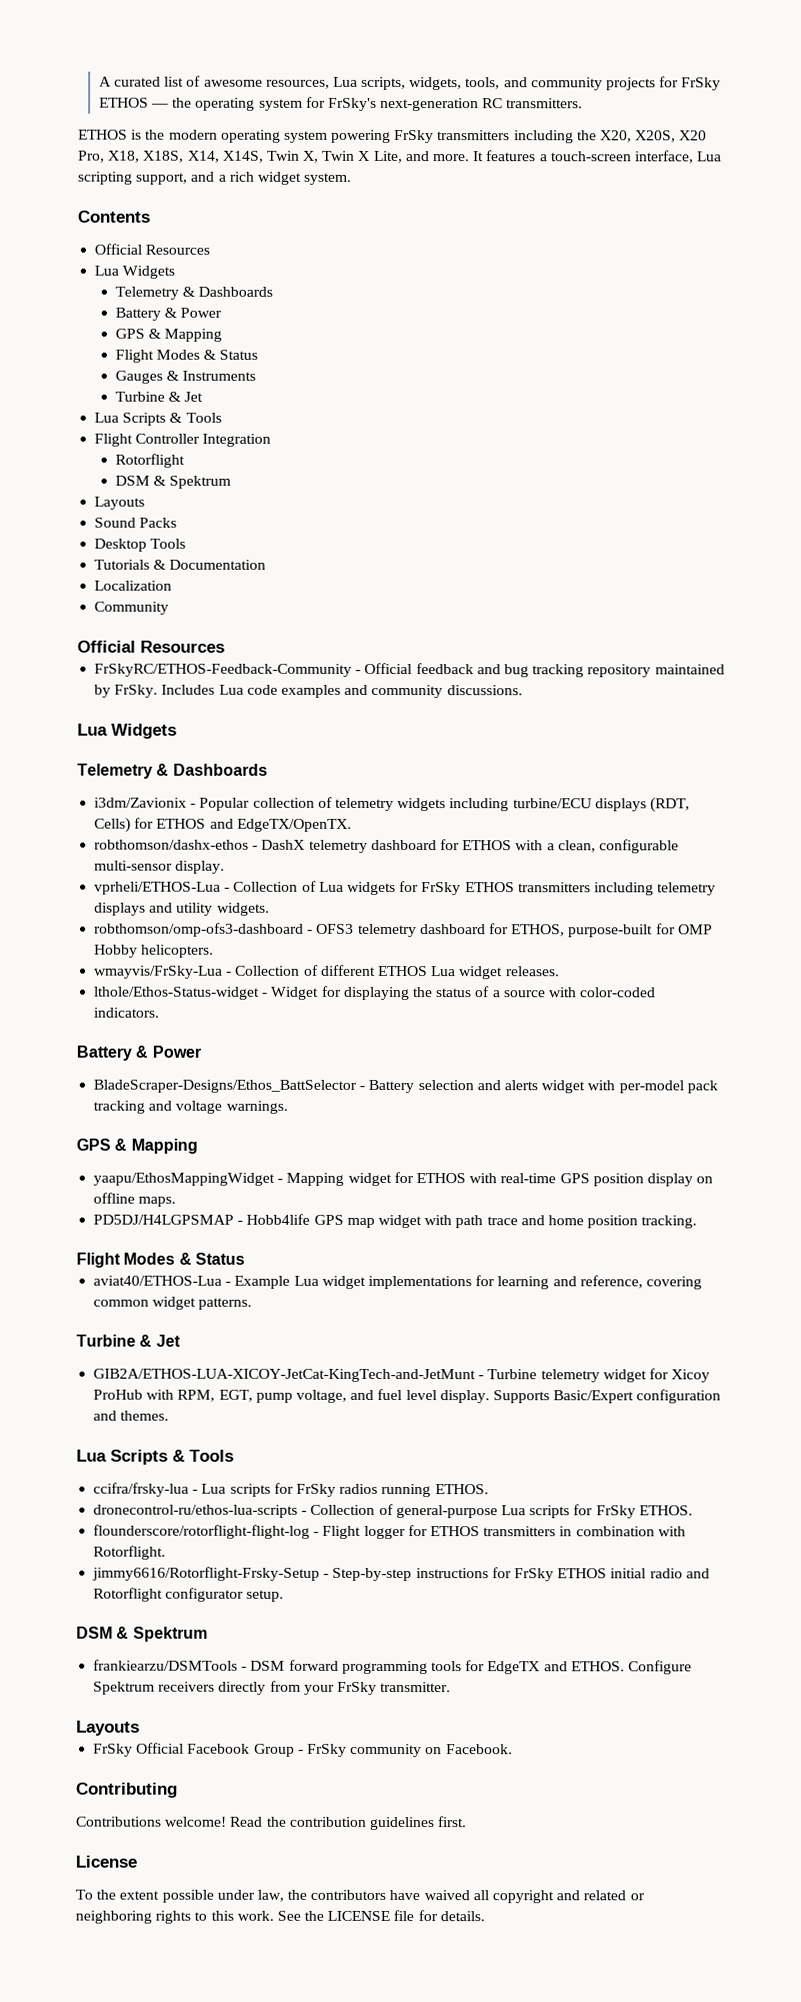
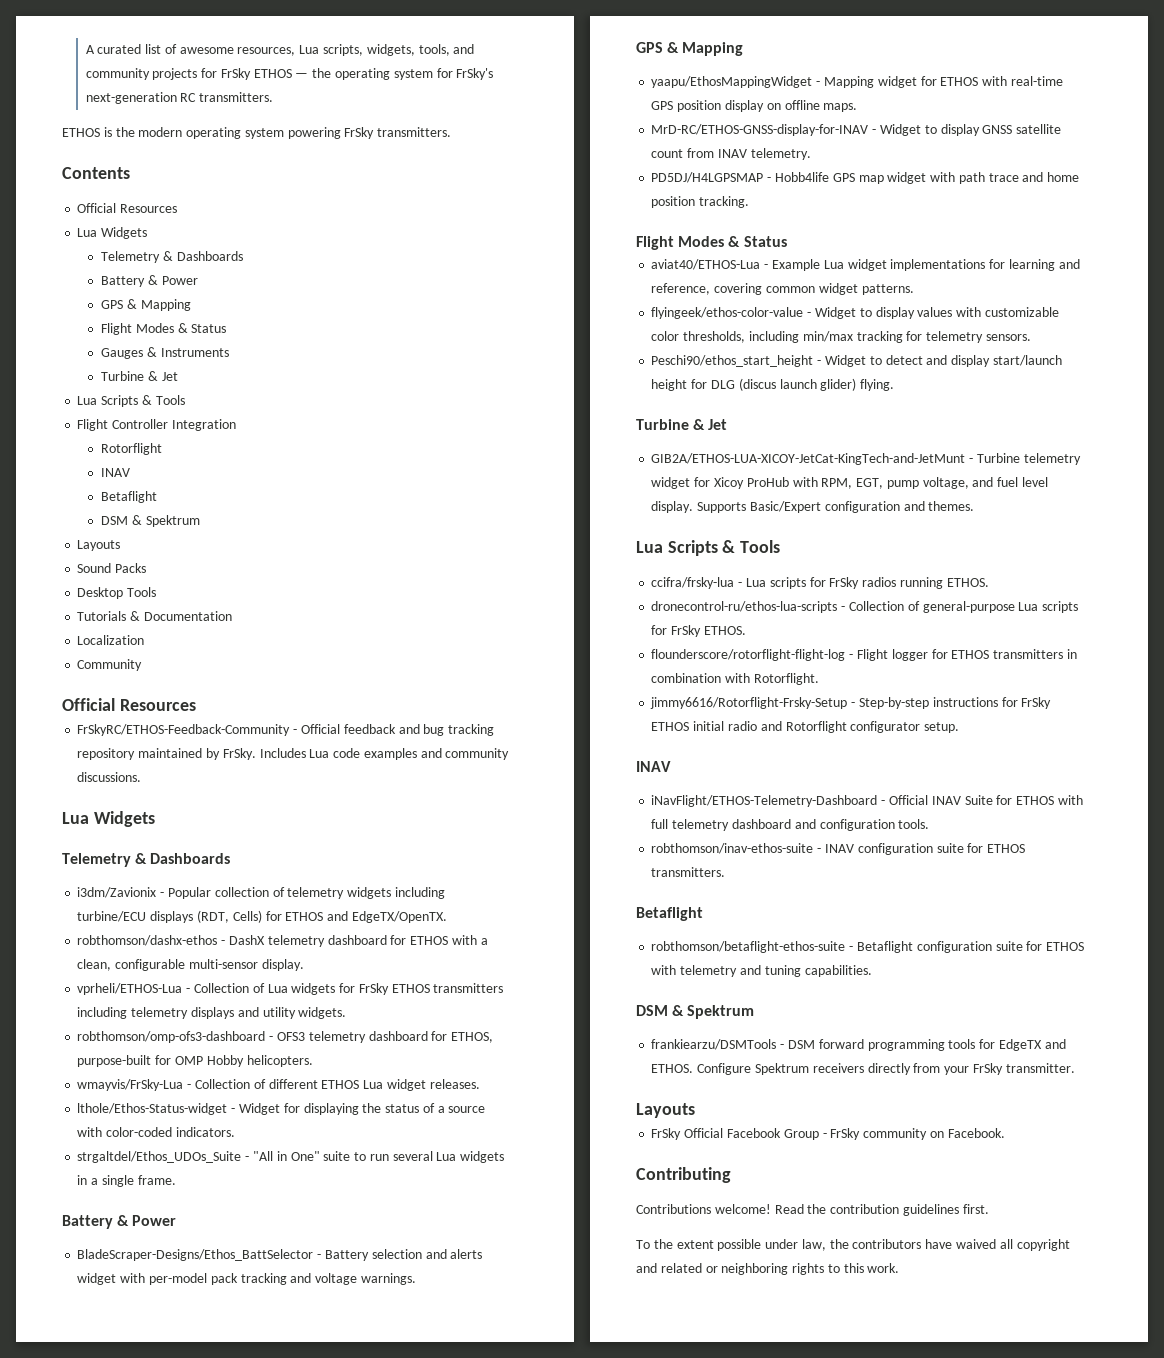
[437,130,708,144] [78,150,723,164] [77,171,353,185] transmitters including the X20, X20S, X20 Pro, X18, X18S, X14, X14S, Twin X, Twin X Lite, and more. It features a touch-screen interface, Lua scripting support, and a rich widget system. -> [377,127,452,137] transmitters.
(185, 460) none -> [100,468,130,477] [100,491,157,503] // INAV // Betaflight
(160, 1012) none -> [77,1151,505,1163] [77,1175,176,1187] // strgaltdel/Ethos_UDOs_Suite - "All in One" suite to run several Lua widgets in a single frame.
(177, 1201) none -> [651,124,1062,136] [651,148,811,160] // MrD-RC/ETHOS-GNSS-display-for-INAV - Widget to display GNSS satellite count from INAV telemetry.
(253, 1303) none -> [651,307,1059,319] [651,331,1031,343] [651,355,1062,367] [651,378,895,391] // flyingeek/ethos-color-value - Widget to display values with customizable color thresholds, including min/max tracking for telemetry sensors. // Peschi90/ethos_start_height - Widget to detect and display start/launch height for DLG (discus launch glider) flying.
(285, 1595) none -> [636,761,671,772] [651,795,1083,807] [651,819,930,831] [651,843,1026,855] [651,867,726,877] [636,907,703,921] [651,941,1085,953] [651,965,872,977] // INAV // iNavFlight/ETHOS-Telemetry-Dashboard - Official INAV Suite for ETHOS with full telemetry dashboard and configuration tools. // robthomson/inav-ethos-suite - INAV configuration suite for ETHOS transmitters. // Betaflight // robthomson/betaflight-ethos-suite - Betaflight configuration suite for ETHOS with telemetry and tuning capabilities.
[75,1855,137,1868] // License -> (989, 1209) none
[276,1909,485,1922] See the LICENSE file for details. -> (900, 1268) none

